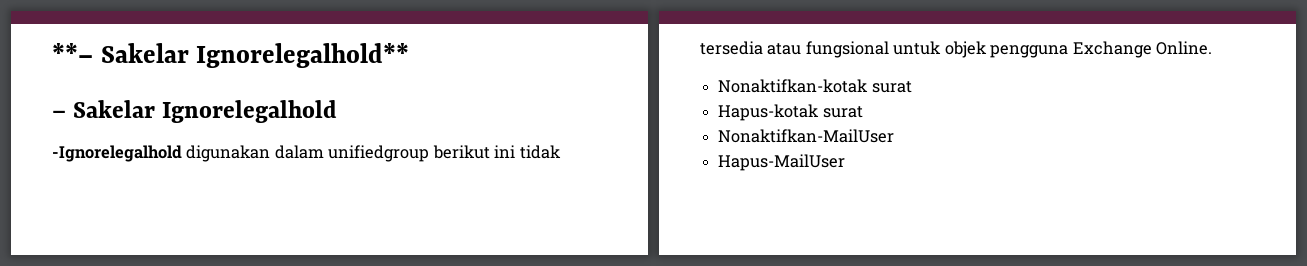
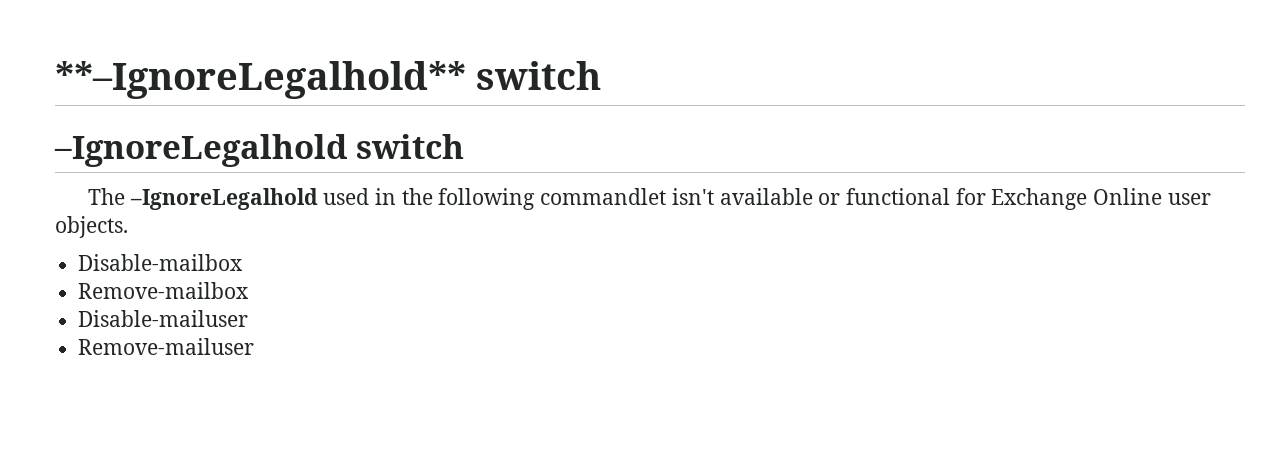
[52,43,410,68] [52,100,338,123] [52,145,561,162] [700,41,1213,58] [718,79,912,93] [718,104,863,121] [718,129,895,143] [718,154,846,171] **– Sakelar Ignorelegalhold** // – Sakelar Ignorelegalhold // -Ignorelegalhold digunakan dalam unifiedgroup berikut ini tidak tersedia atau fungsional untuk objek pengguna Exchange Online. // Nonaktifkan-kotak surat // Hapus-kotak surat // Nonaktifkan-MailUser // Hapus-MailUser -> [55,61,602,99] [54,134,464,167] [88,188,1211,210] [55,216,128,238] [78,254,244,271] [78,282,250,299] [78,310,249,327] [78,338,255,355] **–IgnoreLegalhold** switch // –IgnoreLegalhold switch // The –IgnoreLegalhold used in the following commandlet isn't available or functional for Exchange Online user objects. // Disable-mailbox // Remove-mailbox // Disable-mailuser // Remove-mailuser

